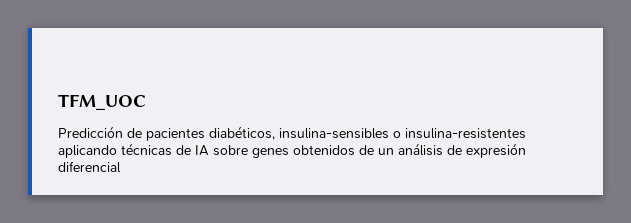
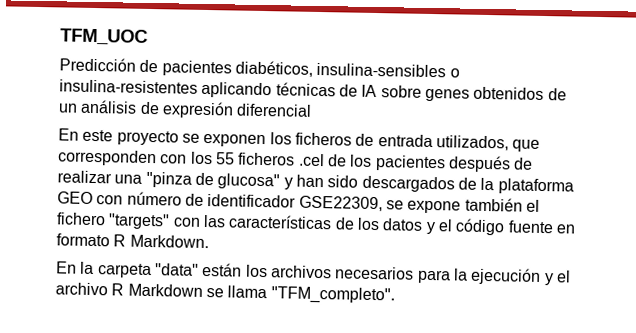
(121, 167) none -> [58,128,541,152] [57,149,534,173] [57,170,574,195] [57,191,540,214] [56,212,576,236] [56,233,209,249] [56,261,571,286] [55,282,395,305] // En este proyecto se exponen los ficheros de entrada utilizados, que corresponden con los 55 ficheros .cel de los pacientes después de realizar una "pinza de glucosa" y han sido descargados de la plataforma GEO con número de identificador GSE22309, se expone también el fichero "targets" con las características de los datos y el código fuente en formato R Markdown. // En la carpeta "data" están los archivos necesarios para la ejecución y el archivo R Markdown se llama "TFM_completo".

